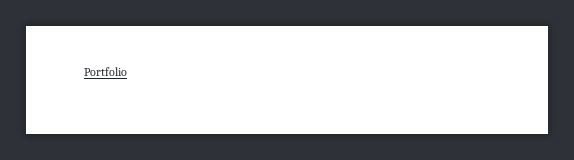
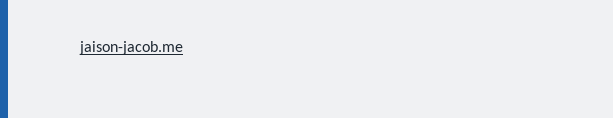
[84,67,127,76] Portfolio -> [79,41,183,55] jaison-jacob.me

